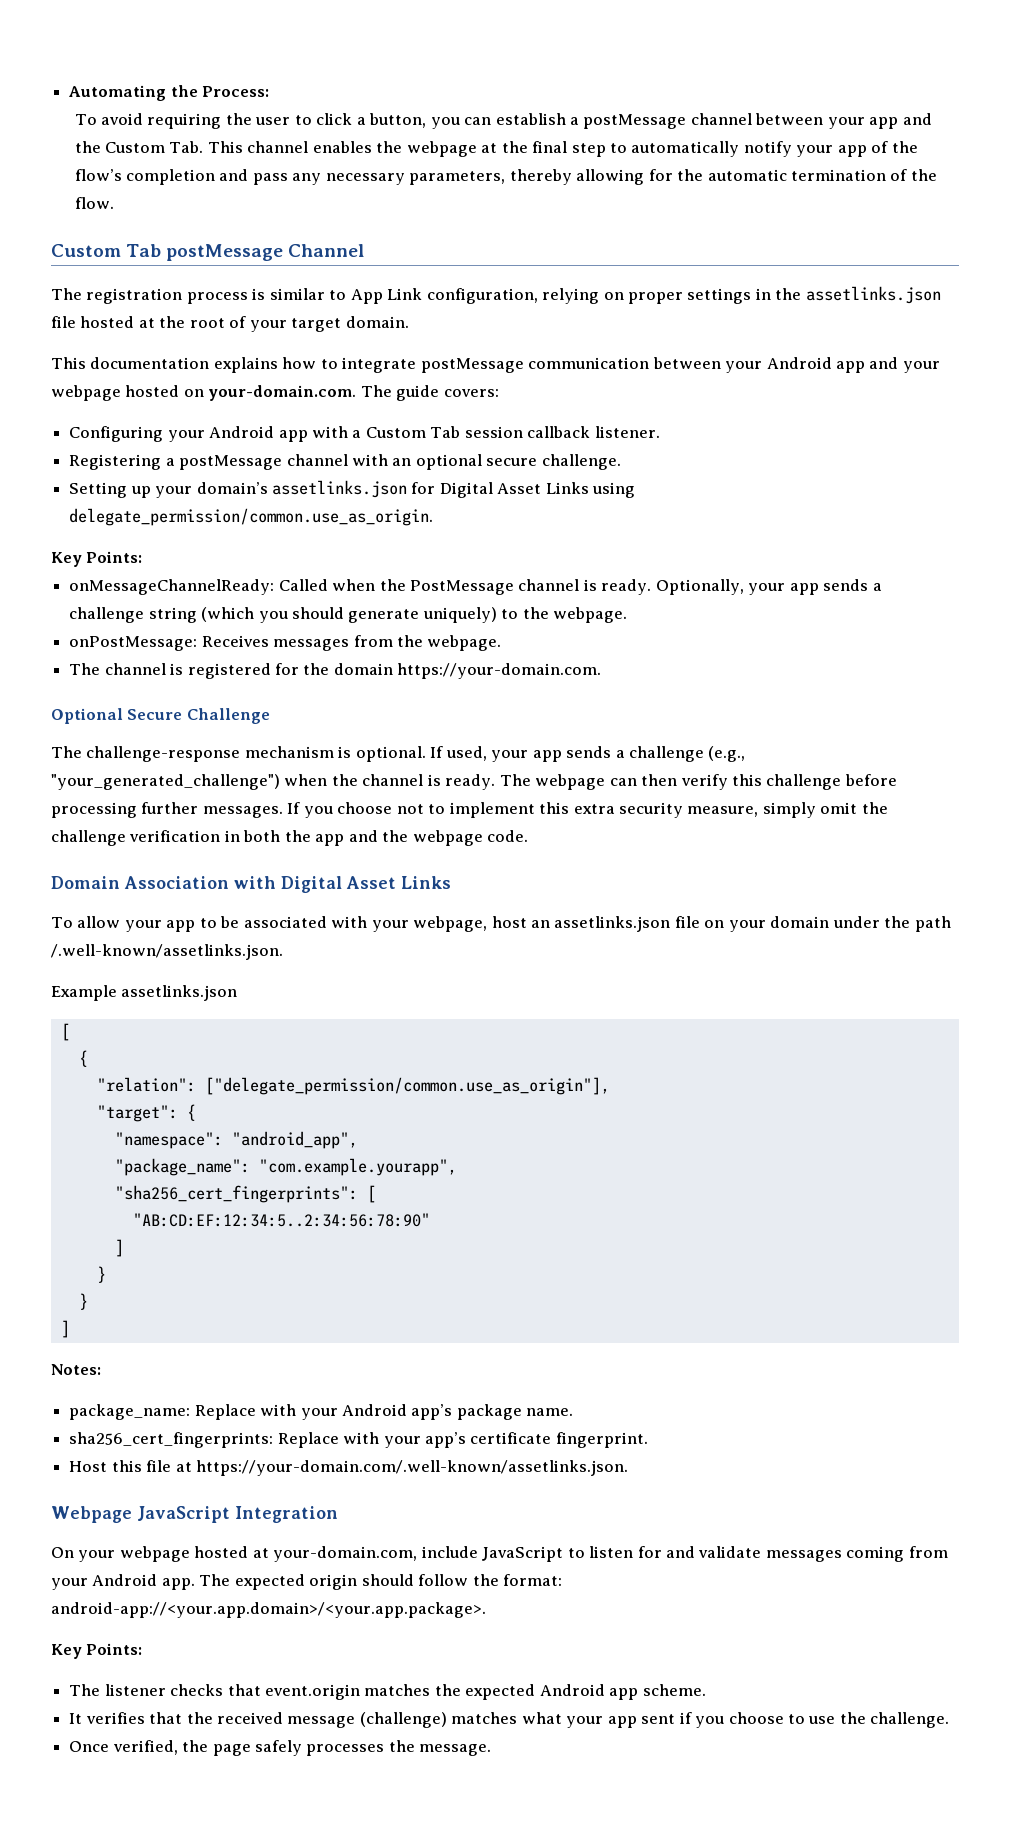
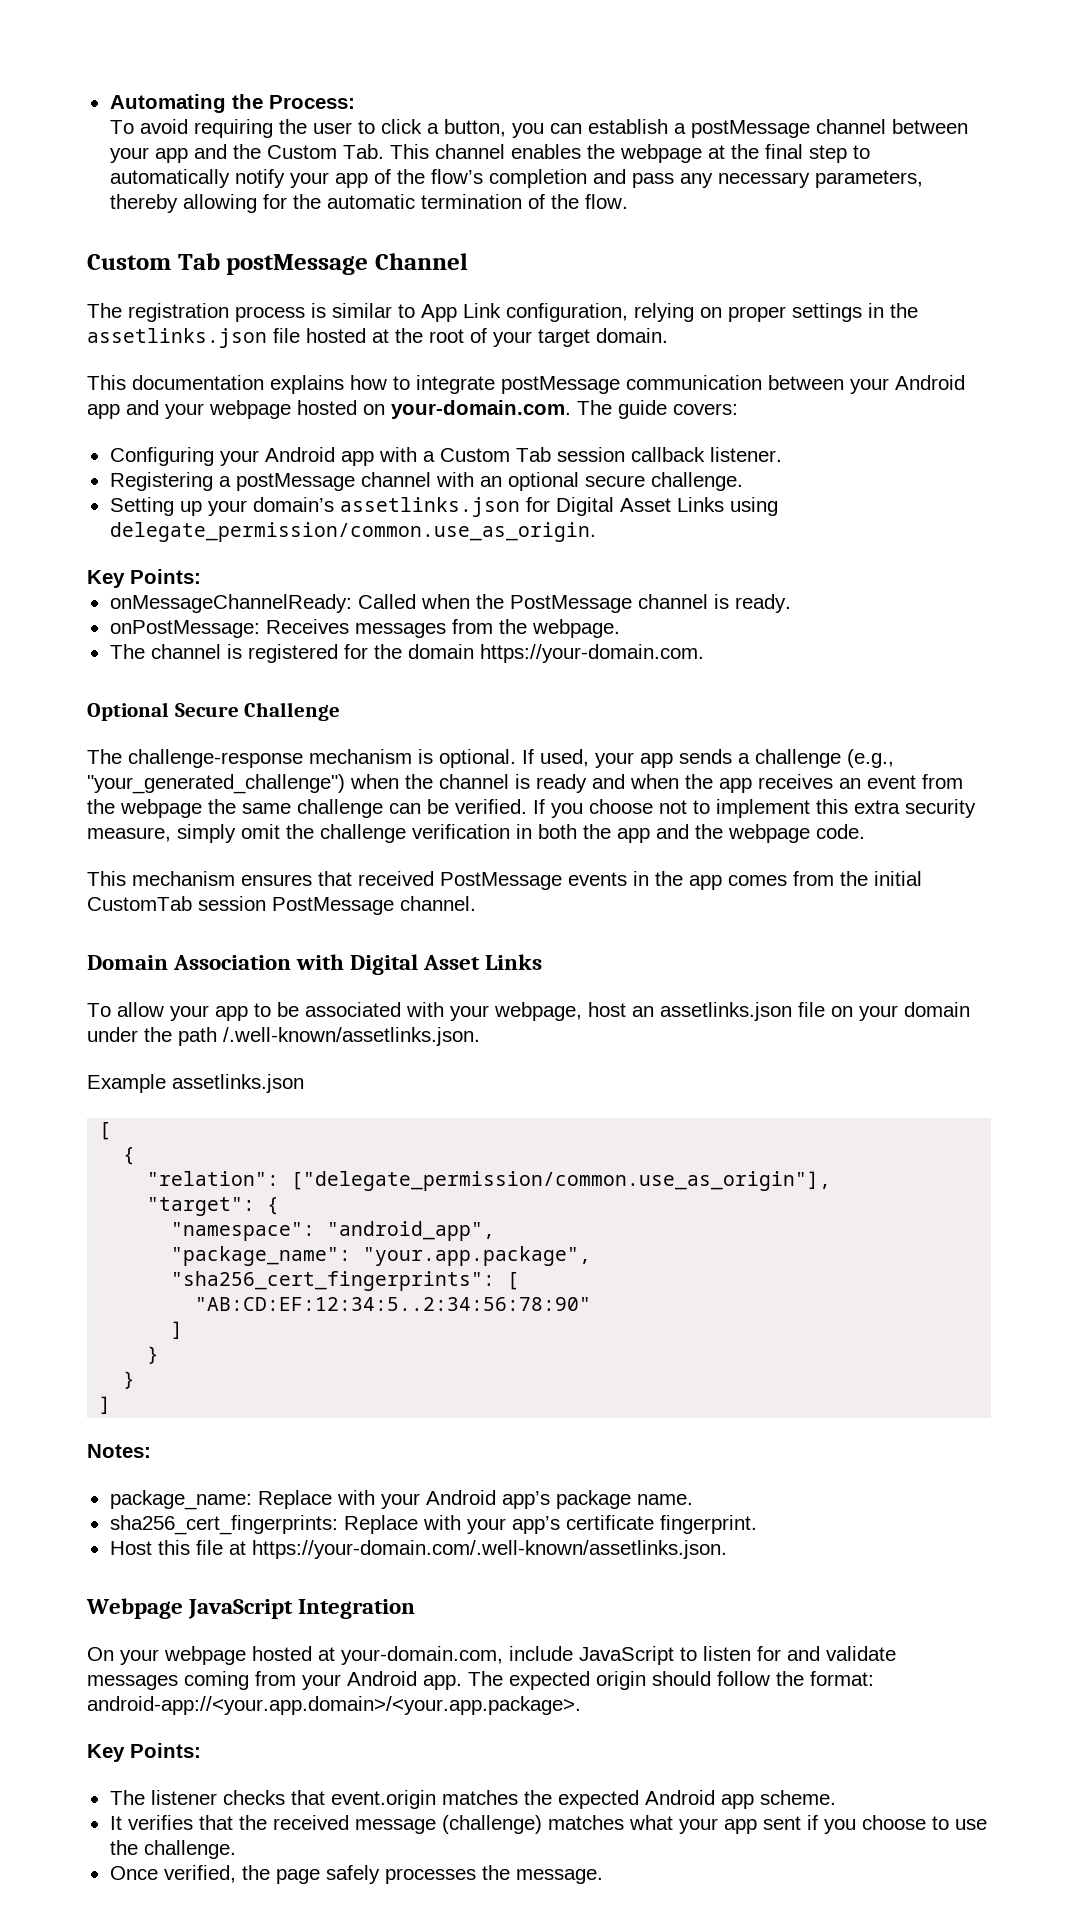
[655,579,882,595] [69,607,628,623] Optionally, your app sends a challenge string (which you should generate uniquely) to the webpage. -> (791, 603) none
[445,774,897,790] [51,802,283,818] ready. The webpage can then verify this challenge before processing further messages. -> [536,774,963,793] [87,799,527,818] ready and when the app receives an event from the webpage the same challenge can be verified.
(529, 836) none -> [87,871,922,890] [87,896,476,915] // This mechanism ensures that received PostMessage events in the app comes from the initial CustomTab session PostMessage channel.
[258,1158,457,1176] "com.example.yourapp", -> [363,1246,592,1266] "your.app.package",

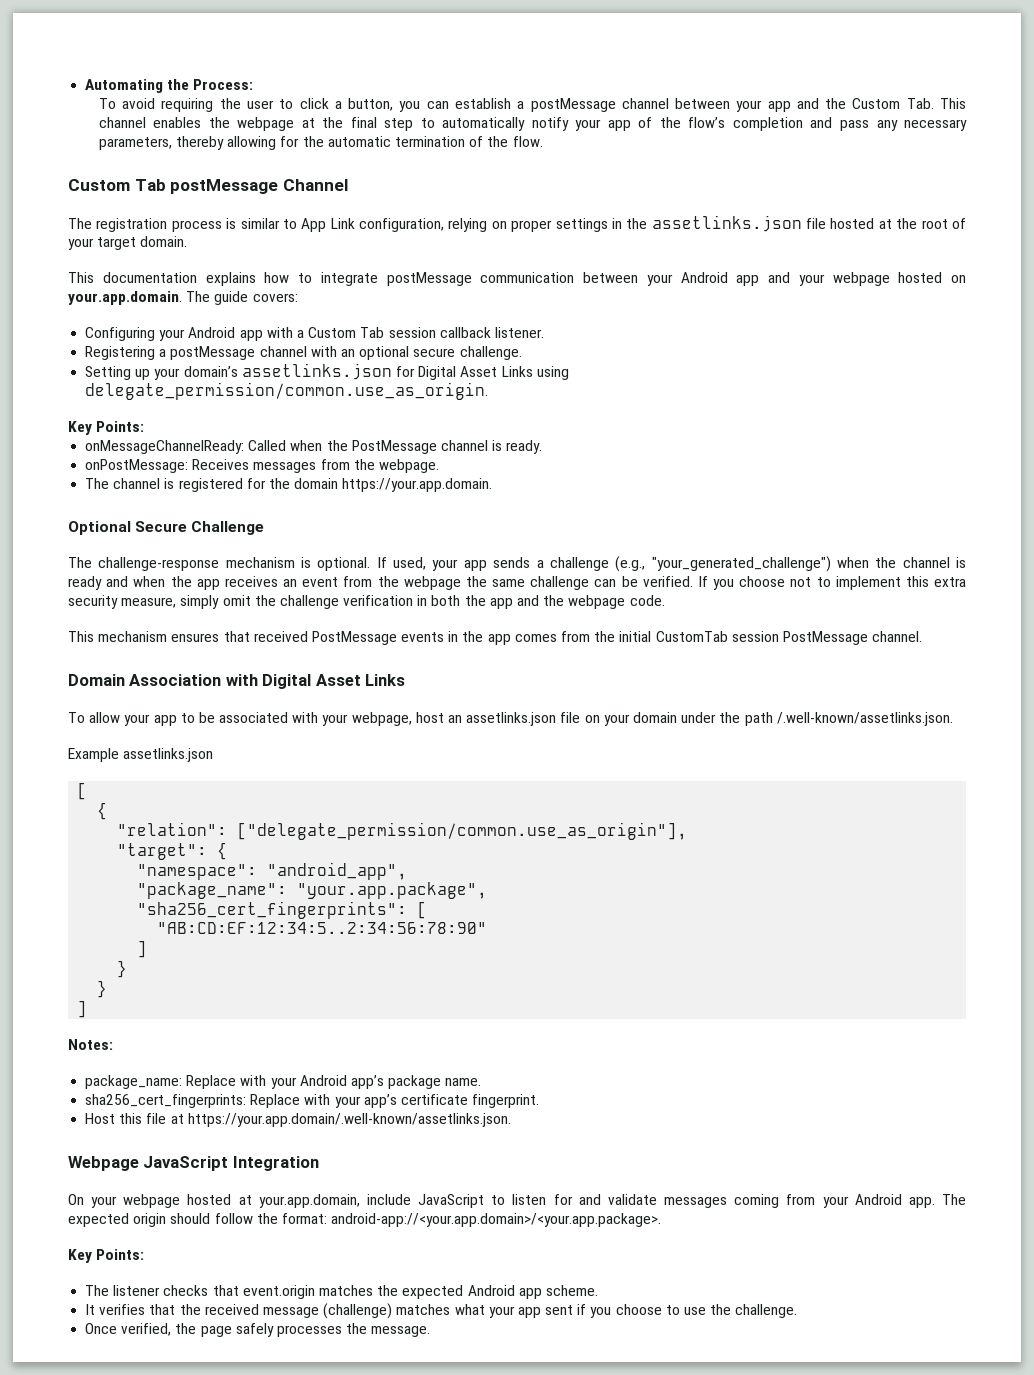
[391,400,571,419] your-domain.com. -> [68,291,182,305] your.app.domain.
[479,644,704,663] https://your-domain.com. -> [342,478,493,492] https://your.app.domain.
[251,1540,727,1559] https://your-domain.com/.well-known/assetlinks.json. -> [187,1113,511,1127] https://your.app.domain/.well-known/assetlinks.json.
[341,1646,503,1665] your-domain.com, -> [258,1194,360,1208] your.app.domain,

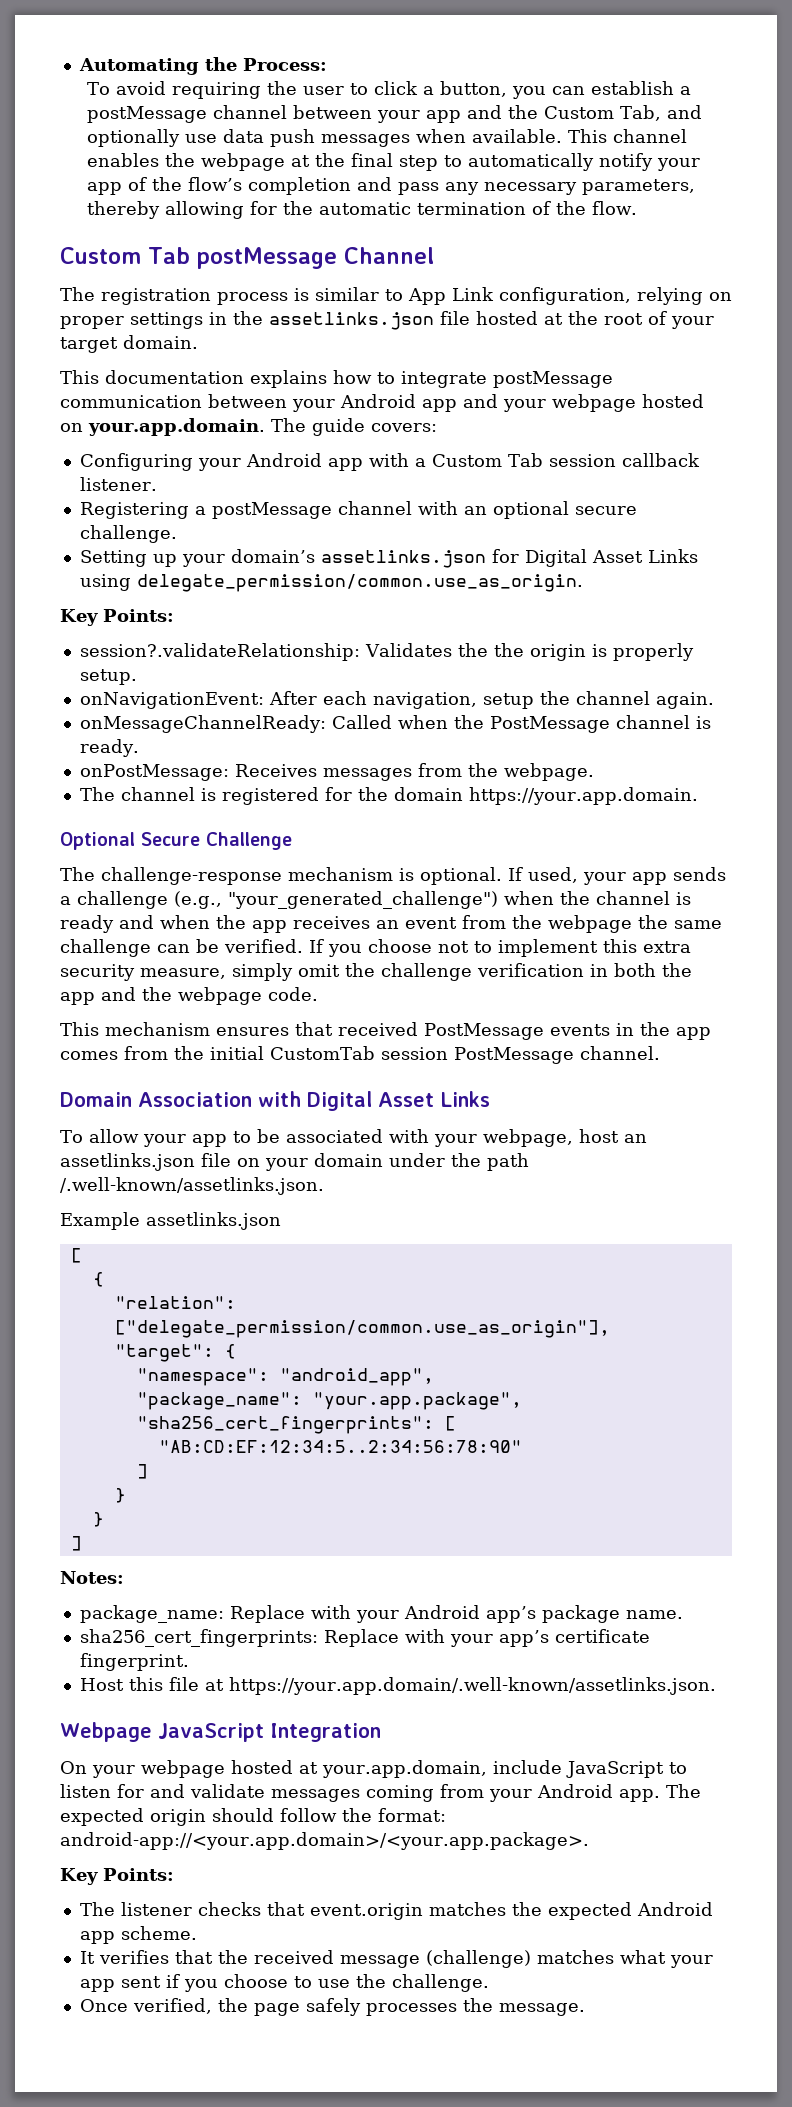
[906,98,934,109] Tab. -> [620,105,703,121] [87,129,563,147] Tab, and optionally use data push messages when available.
(145, 426) none -> [79,643,694,661] [79,669,137,685] [79,691,714,709] // session?.validateRelationship: Validates the the origin is properly setup. // onNavigationEvent: After each navigation, setup the channel again.

